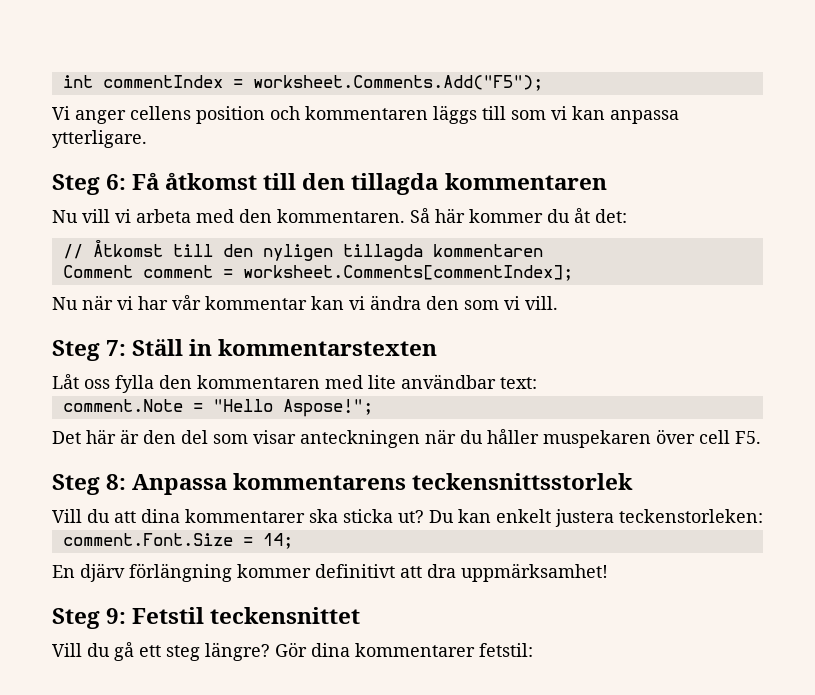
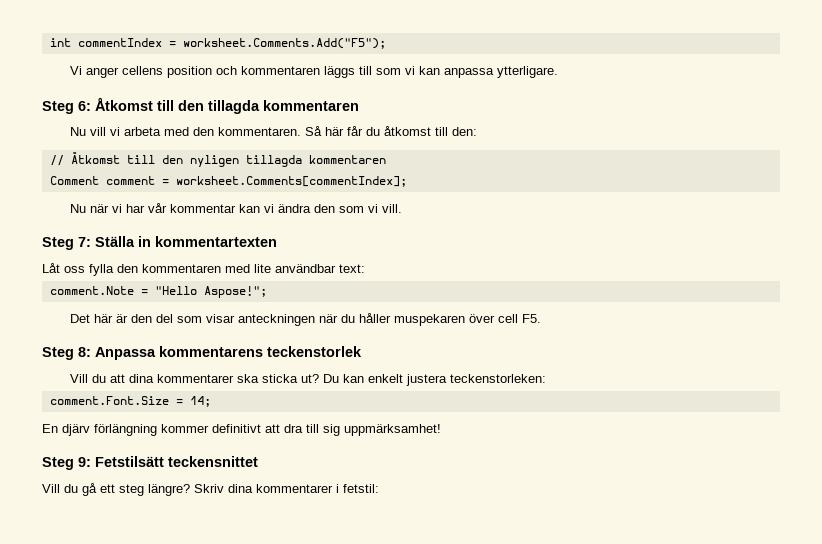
[132,172,258,190] Få åtkomst -> [95,97,153,111] Åtkomst
[469,208,627,223] kommer du åt det: -> [347,126,478,136] får du åtkomst till den:
[132,339,438,356] Ställ in kommentarstexten -> [95,236,277,247] Ställa in kommentartexten
[412,473,634,490] teckensnittsstorlek -> [267,346,362,357] teckenstorlek
(456, 571) none -> [306,424,340,436] till sig
[132,607,205,624] Fetstil -> [95,456,164,467] Fetstilsätt
[275,642,475,657] Gör dina kommentarer -> [194,484,339,493] Skriv dina kommentarer i

